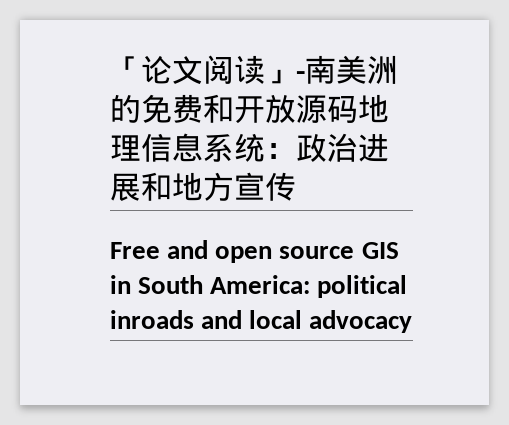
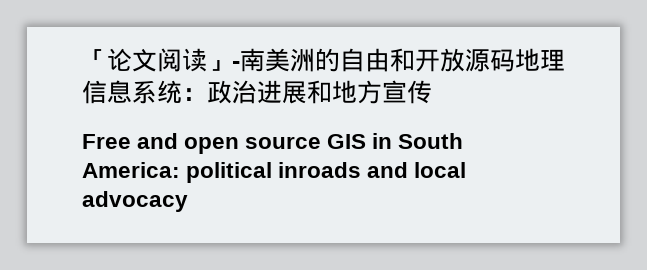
[141,94,203,123] 免费 -> [340,48,390,72] 自由

